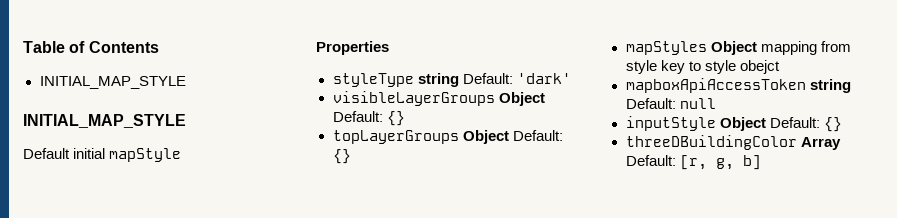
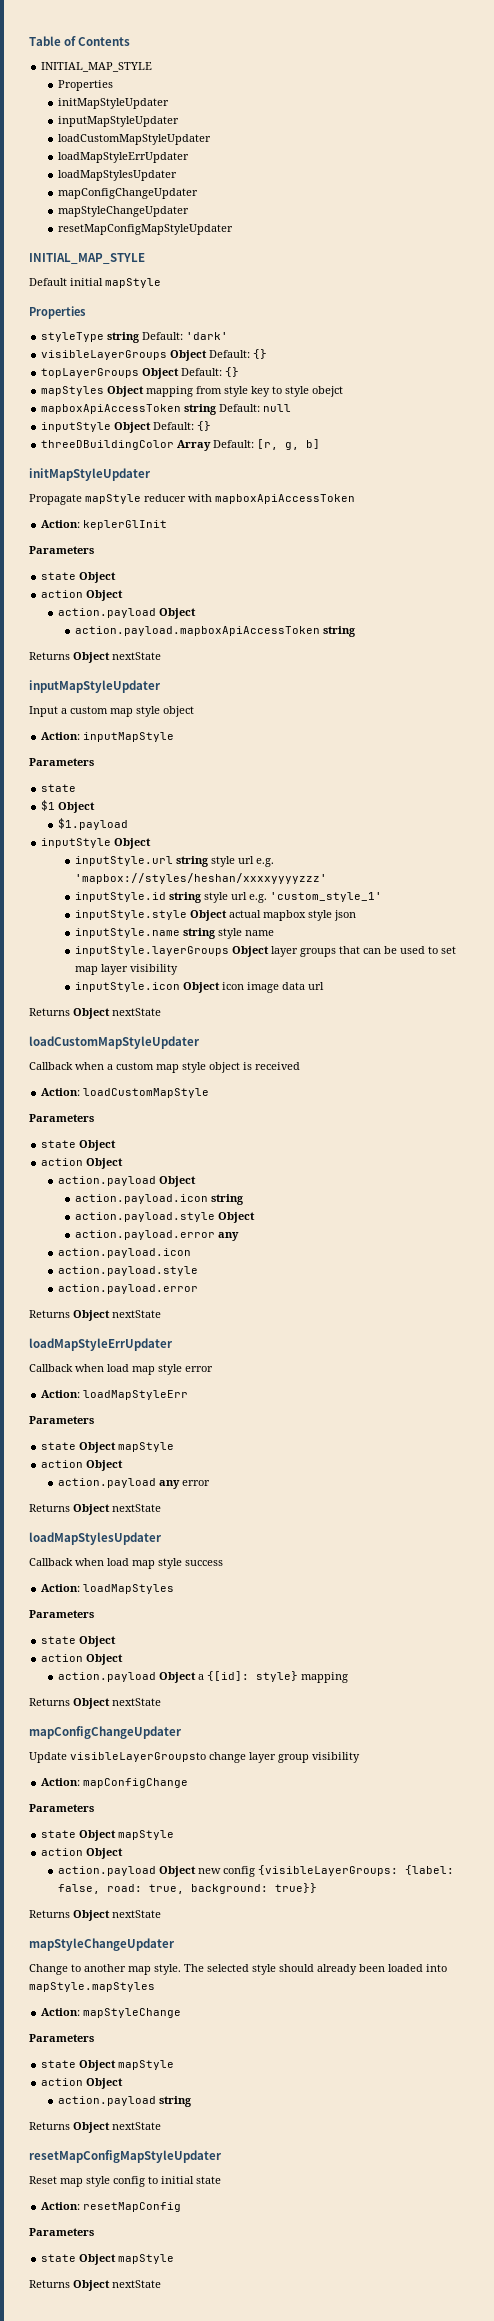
(186, 82) none -> [57,80,113,91] [57,98,169,109] [57,116,179,127] [57,134,211,145] [57,152,189,163] [57,170,177,181] [57,188,198,199] [57,206,189,217] [57,224,233,235] // Properties // initMapStyleUpdater // inputMapStyleUpdater // loadCustomMapStyleUpdater // loadMapStyleErrUpdater // loadMapStylesUpdater // mapConfigChangeUpdater // mapStyleChangeUpdater // resetMapConfigMapStyleUpdater
(761, 162) none -> [29,468,151,481] [29,494,355,505] [41,520,168,530] [29,546,94,554] [41,572,117,583] [41,590,124,601] [57,608,196,619] [74,626,356,637] [29,652,161,663] [29,680,161,693] [29,706,194,717] [41,732,175,742] [29,758,94,766] [41,784,77,792] [41,800,96,813] [57,818,128,830] [41,838,152,849] [74,856,274,867] [74,873,327,884] [74,892,382,903] [74,910,356,921] [74,928,274,939] [74,946,456,957] [74,964,178,975] [74,982,324,993] [29,1008,161,1019] [29,1036,200,1049] [29,1062,300,1073] [41,1088,210,1098] [29,1114,94,1122] [41,1140,117,1151] [41,1158,124,1169] [57,1176,196,1187] [74,1194,244,1205] [74,1212,255,1223] [74,1230,239,1241] [57,1248,191,1258] [57,1266,198,1276] [57,1284,198,1294] [29,1310,161,1321] [29,1338,173,1351] [29,1364,213,1375] [41,1390,189,1400] [29,1416,94,1424] [41,1442,175,1453] [41,1460,124,1471] [57,1478,210,1489] [29,1504,161,1515] [29,1532,162,1545] [29,1558,223,1569] [41,1584,175,1594] [29,1610,94,1618] [41,1636,117,1647] [41,1654,124,1665] [57,1671,348,1683] [29,1698,161,1709] [29,1726,182,1739] [29,1752,360,1763] [41,1778,189,1788] [29,1804,94,1812] [41,1830,175,1841] [41,1848,124,1859] [57,1865,454,1877] [57,1883,317,1894] [29,1910,161,1921] [29,1938,175,1951] [29,1964,447,1975] [29,1982,155,1992] [41,2008,182,2018] [29,2034,94,2042] [41,2060,175,2071] [41,2078,124,2089] [57,2096,192,2107] [29,2122,161,2133] [29,2150,222,2163] [29,2176,221,2187] [41,2202,182,2212] [29,2228,94,2236] [41,2254,175,2265] [29,2280,161,2291] // initMapStyleUpdater // Propagate mapStyle reducer with mapboxApiAccessToken // Action: keplerGlInit // Parameters // state Object // action Object // action.payload Object // action.payload.mapboxApiAccessToken string // Returns Object nextState // inputMapStyleUpdater // Input a custom map style object // Action: inputMapStyle // Parameters // state // $1 Object // $1.payload // inputStyle Object // inputStyle.url string style url e.g. 'mapbox://styles/heshan/xxxxyyyyzzz' // inputStyle.id string style url e.g. 'custom_style_1' // inputStyle.style Object actual mapbox style json // inputStyle.name string style name // inputStyle.layerGroups Object layer groups that can be used to set map layer visibility // inputStyle.icon Object icon image data url // Returns Object nextState // loadCustomMapStyleUpdater // Callback when a custom map style object is received // Action: loadCustomMapStyle // Parameters // state Object // action Object // action.payload Object // action.payload.icon string // action.payload.style Object // action.payload.error any // action.payload.icon // action.payload.style // action.payload.error // Returns Object nextState // loadMapStyleErrUpdater // Callback when load map style error // Action: loadMapStyleErr // Parameters // state Object mapStyle // action Object // action.payload any error // Returns Object nextState // loadMapStylesUpdater // Callback when load map style success // Action: loadMapStyles // Parameters // state Object // action Object // action.payload Object a {[id]: style} mapping // Returns Object nextState // mapConfigChangeUpdater // Update visibleLayerGroupsto change layer group visibility // Action: mapConfigChange // Parameters // state Object mapStyle // action Object // action.payload Object new config {visibleLayerGroups: {label: false, road: true, background: true}} // Returns Object nextState // mapStyleChangeUpdater // Change to another map style. The selected style should already been loaded into mapStyle.mapStyles // Action: mapStyleChange // Parameters // state Object mapStyle // action Object // action.payload string // Returns Object nextState // resetMapConfigMapStyleUpdater // Reset map style config to initial state // Action: resetMapConfig // Parameters // state Object mapStyle // Returns Object nextState

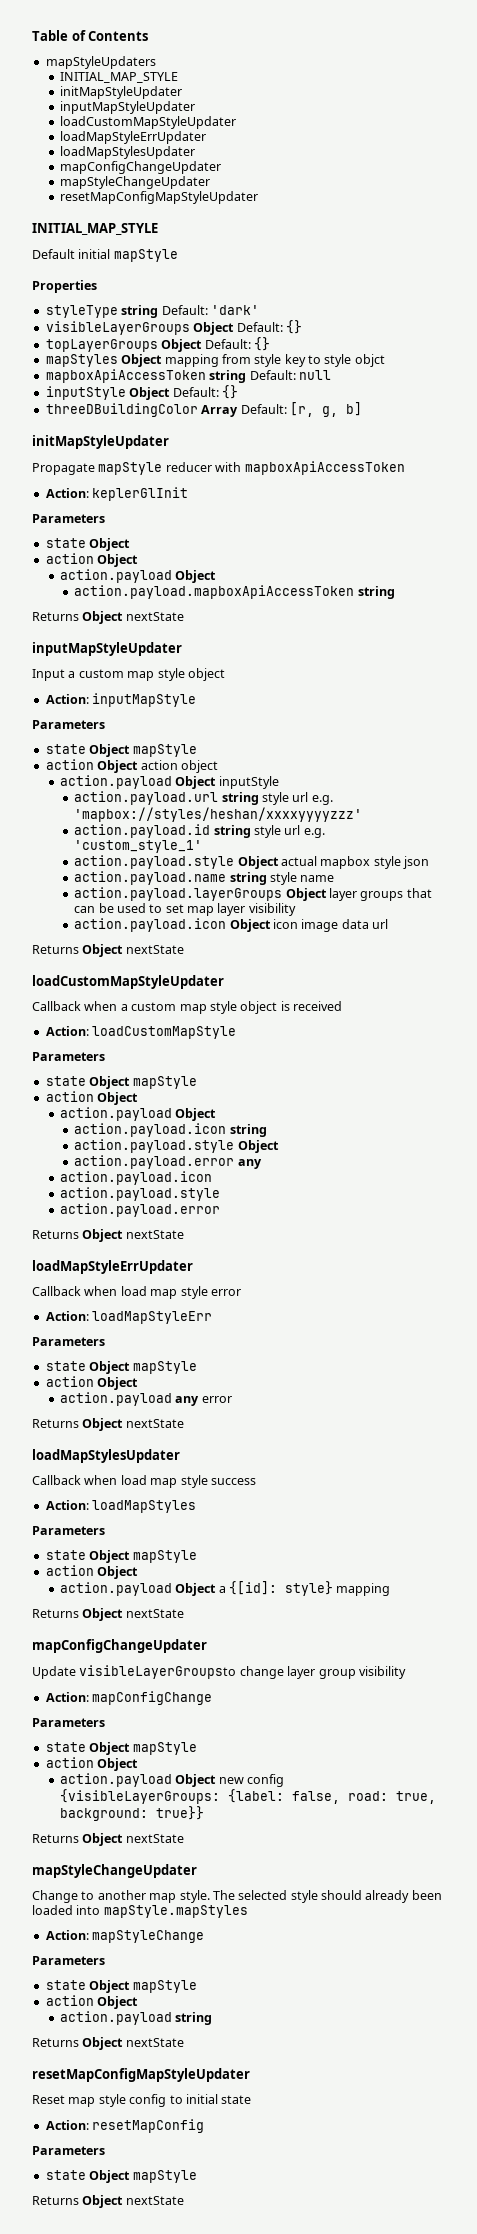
[41,62,153,72] [57,80,113,91] // INITIAL_MAP_STYLE // Properties -> [45,56,156,69] [59,72,178,83] // mapStyleUpdaters // INITIAL_MAP_STYLE
[312,386,344,397] obejct -> [354,354,385,367] objct
[41,800,96,813] [57,818,128,830] [41,838,152,849] [74,856,173,866] // $1 Object // $1.payload // inputStyle Object // inputStyle.url -> [89,744,197,757] [45,759,218,773] [59,775,279,789] [74,791,219,805] Object mapStyle // action Object action object // action.payload Object inputStyle // action.payload.url
[74,892,166,902] inputStyle.id -> [74,824,211,838] action.payload.id
[74,910,187,920] inputStyle.style -> [74,855,235,869] action.payload.style
[74,928,180,938] inputStyle.name -> [74,871,227,885] action.payload.name
[74,946,229,956] inputStyle.layerGroups -> [74,887,283,901] action.payload.layerGroups
[74,982,180,992] inputStyle.icon -> [74,918,227,932] action.payload.icon
(117, 1145) none -> [132,1076,197,1089] mapStyle
(117, 1641) none -> [132,1550,197,1563] mapStyle

